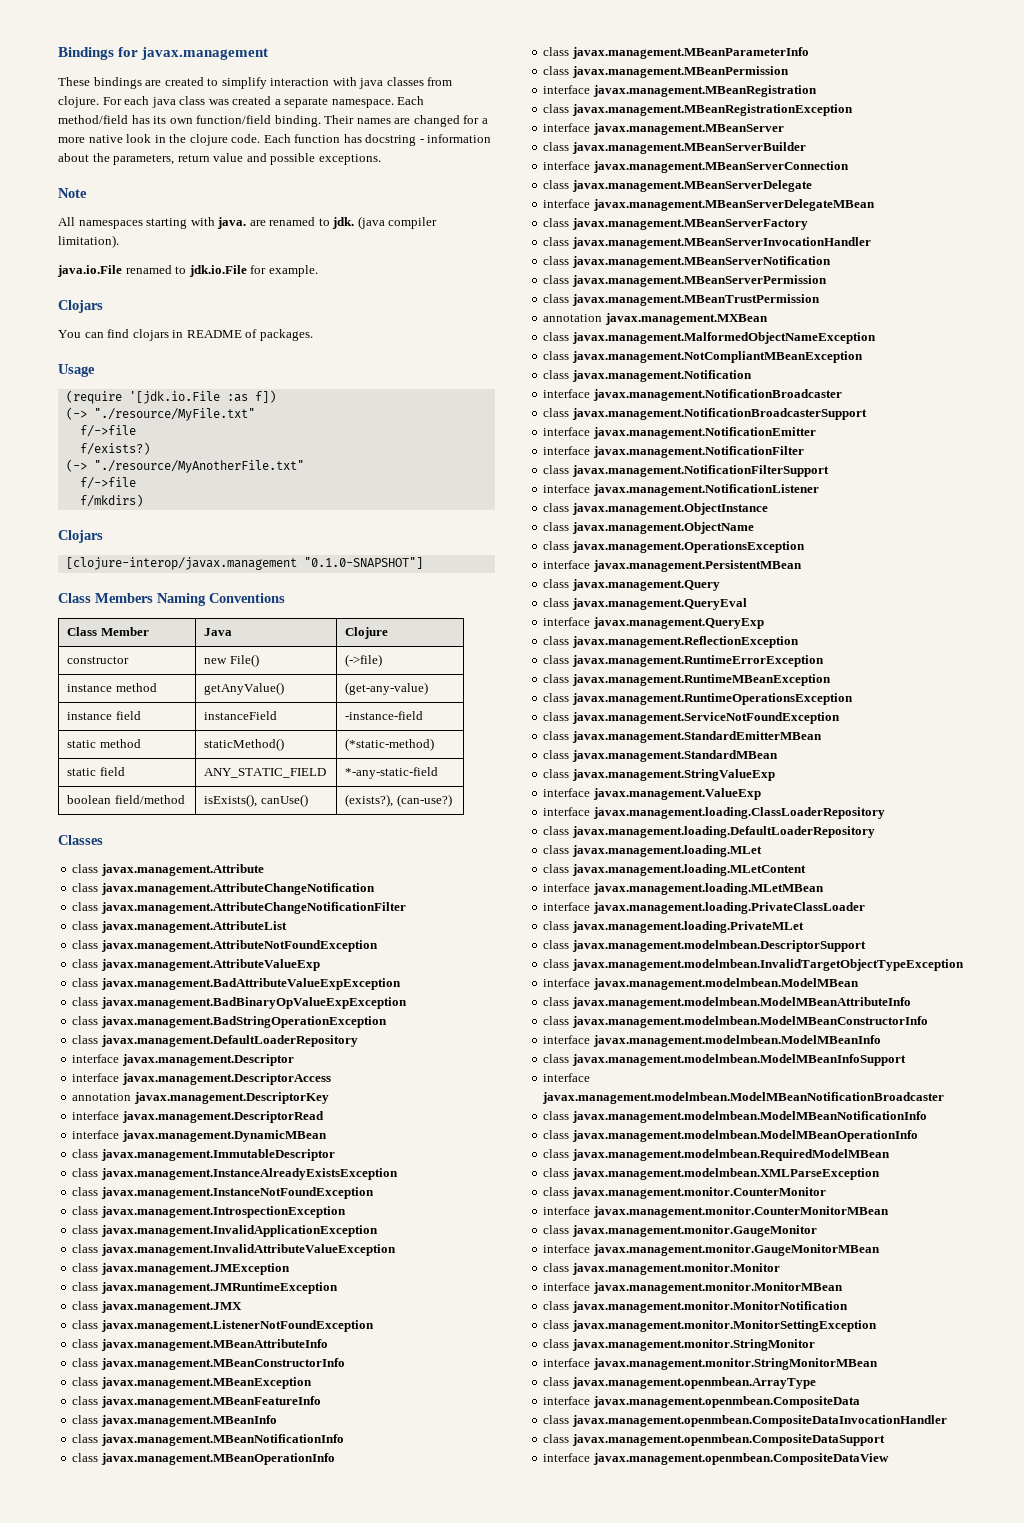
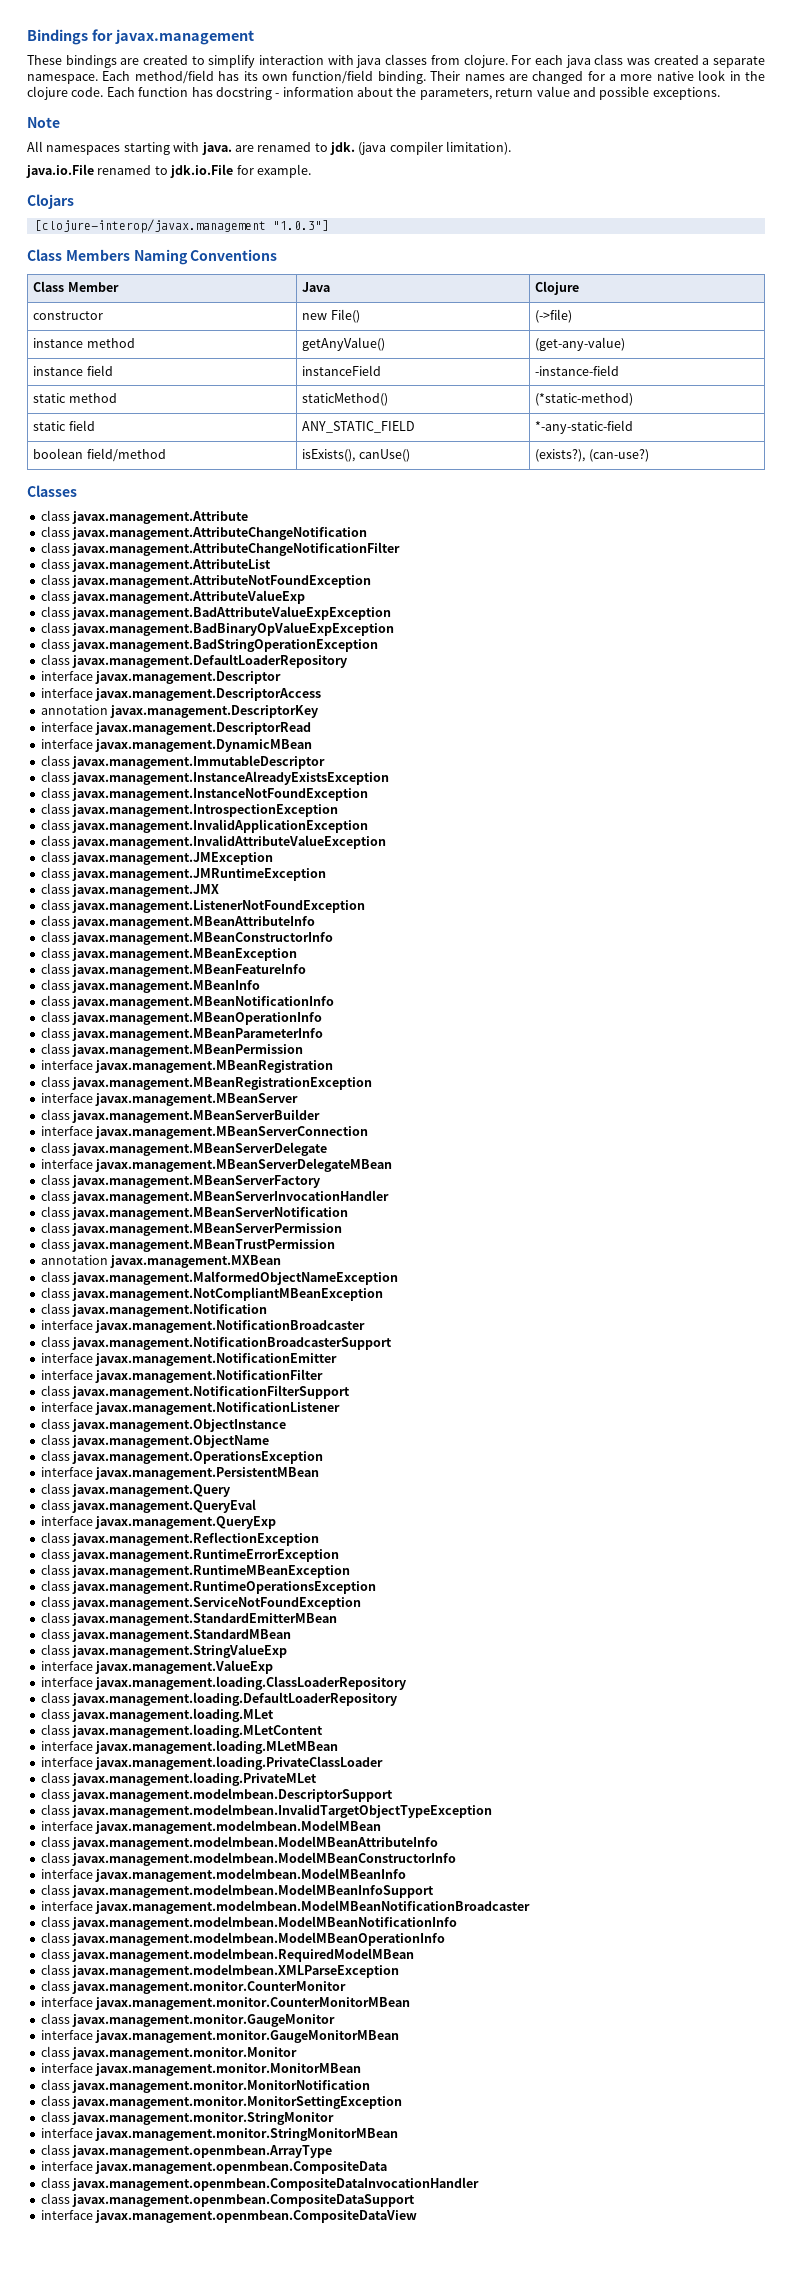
[58,329,313,341] [58,364,95,377] [65,390,276,404] [65,407,255,421] [79,425,136,437] [79,442,150,455] [65,459,304,473] [79,477,136,489] [79,494,143,507] [58,530,103,543] // You can find clojars in README of packages. // Usage // (require '[jdk.io.File :as f]) // (-> "./resource/MyFile.txt" // f/->file // f/exists?) // (-> "./resource/MyAnotherFile.txt" // f/->file // f/mkdirs) // Clojars -> (74, 201) none
[303,557,423,569] "0.1.0-SNAPSHOT"] -> [272,220,329,231] "1.0.3"]

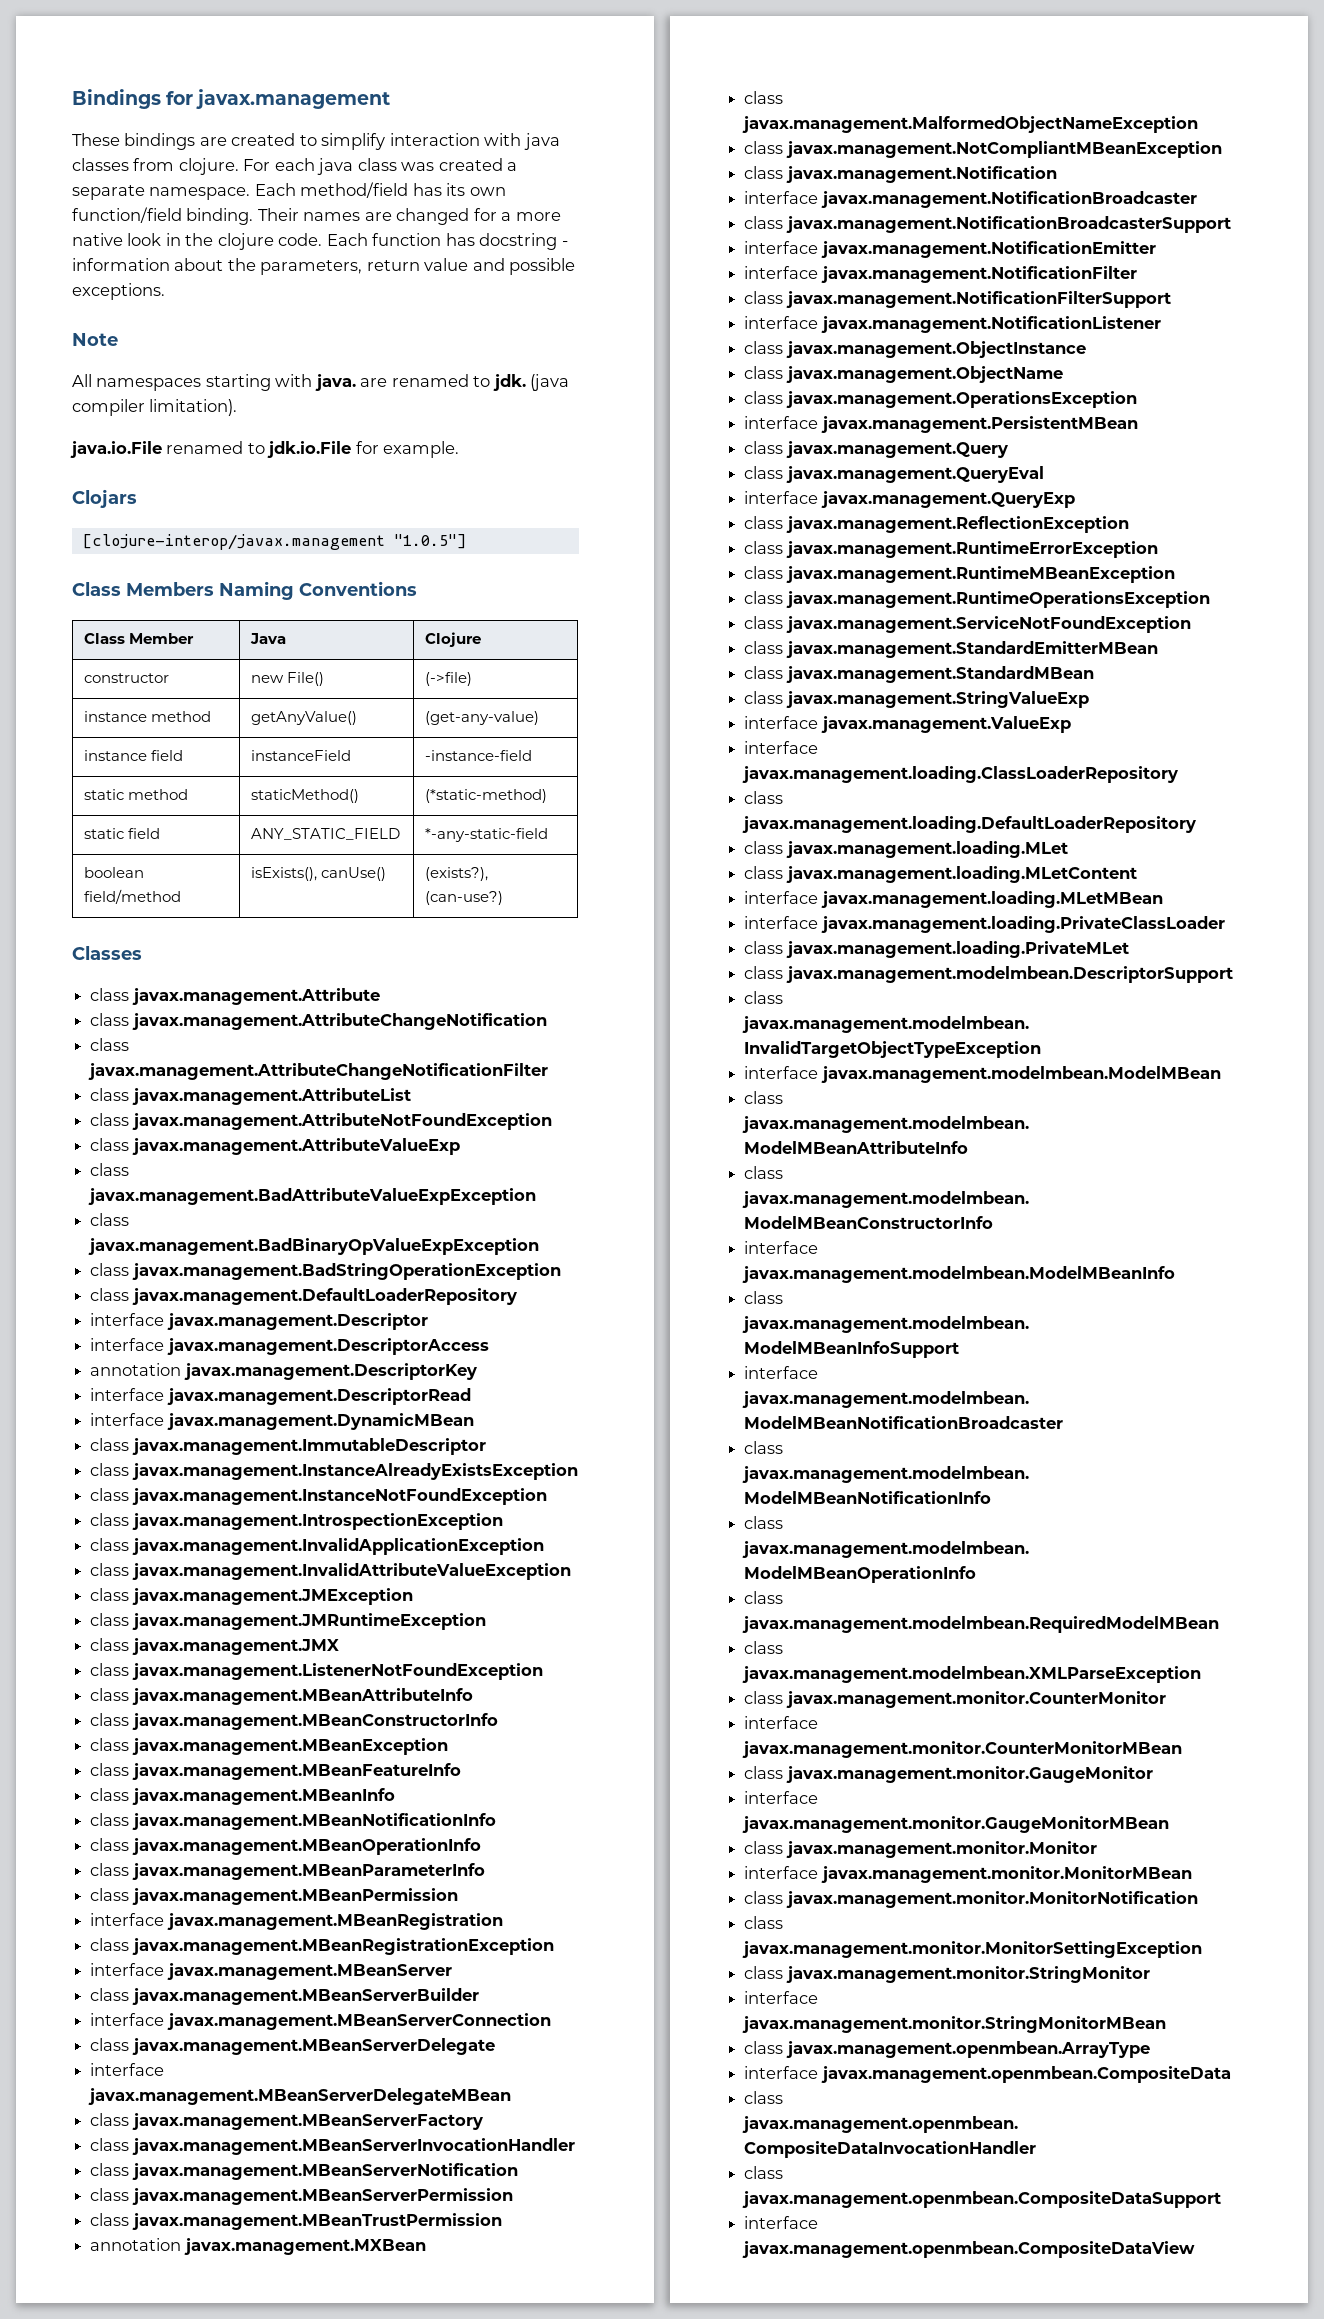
[272,220,329,231] "1.0.3"] -> [393,534,467,549] "1.0.5"]

